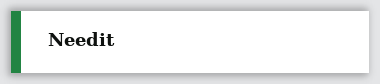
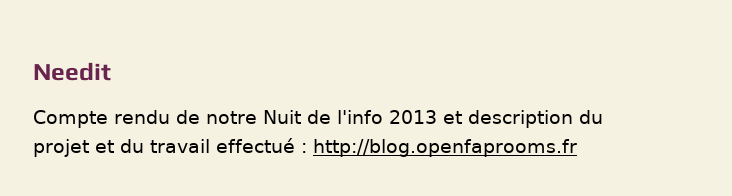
(115, 39) none -> [33,110,603,128] [33,138,577,157] // Compte rendu de notre Nuit de l'info 2013 et description du projet et du travail effectué : http://blog.openfaprooms.fr

